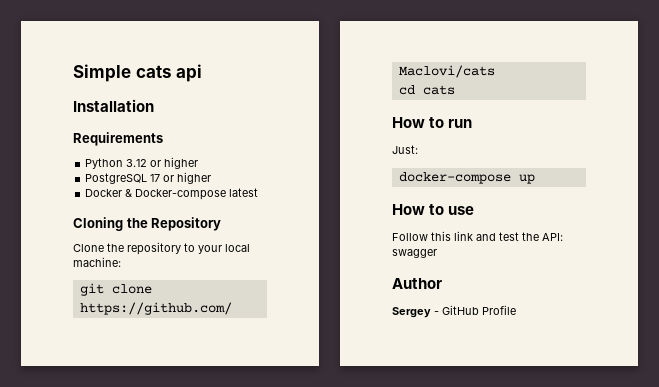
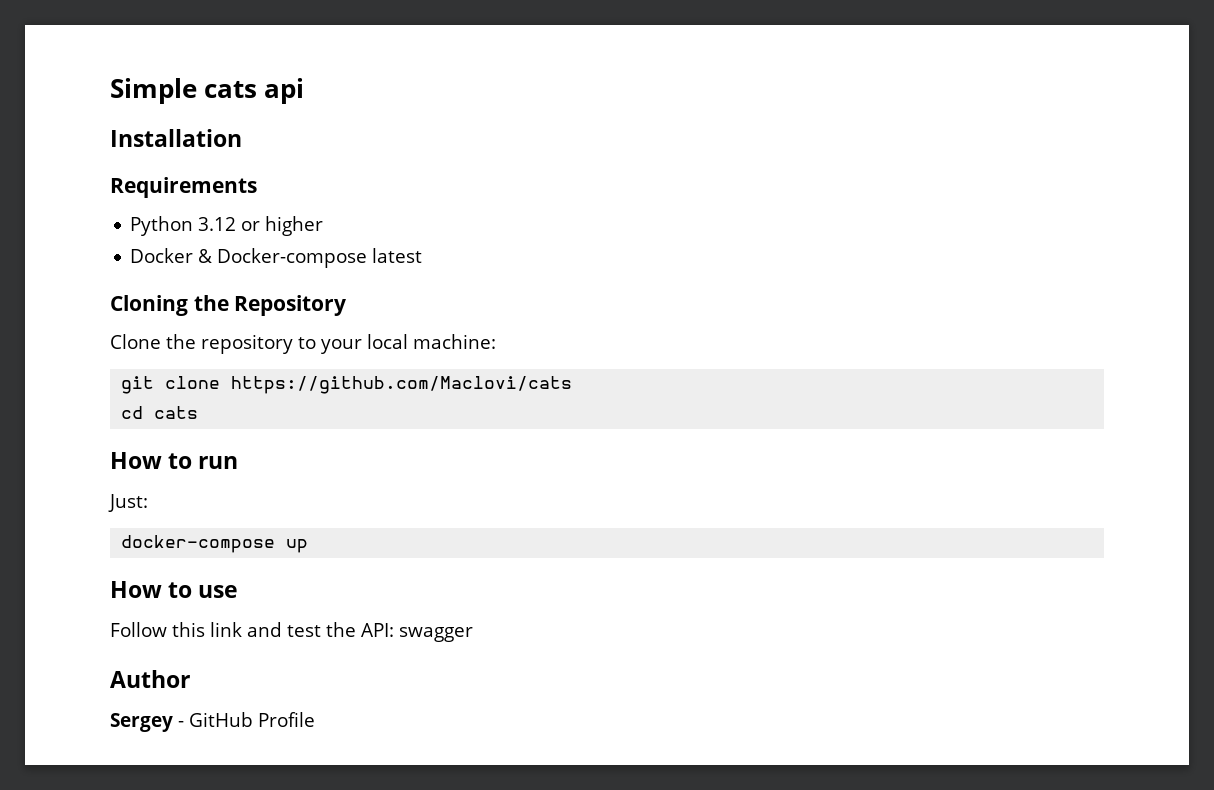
[85,172,212,184] // PostgreSQL 17 or higher -> (324, 226) none

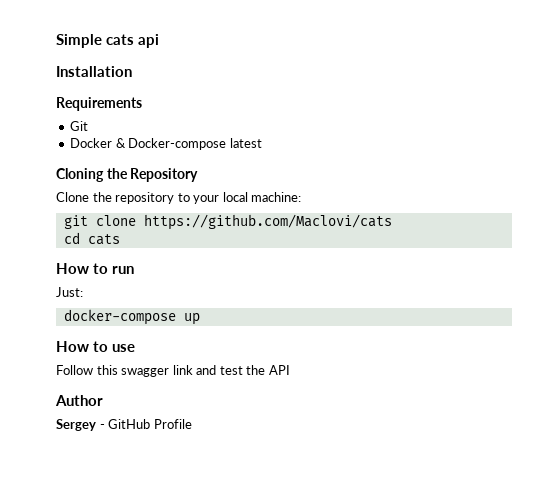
[130,216,324,236] Python 3.12 or higher -> [70,121,89,131] Git
(205, 629) none -> [121,368,170,377] swagger
[361,623,473,642] API: swagger -> [268,365,290,375] API

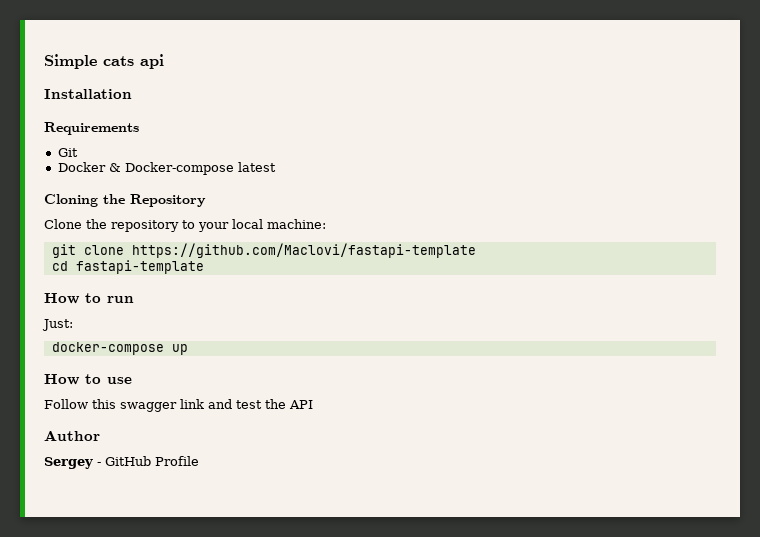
[143,214,392,230] https://github.com/Maclovi/cats -> [131,243,476,258] https://github.com/Maclovi/fastapi-template
[87,234,120,245] cats -> [75,260,204,274] fastapi-template

